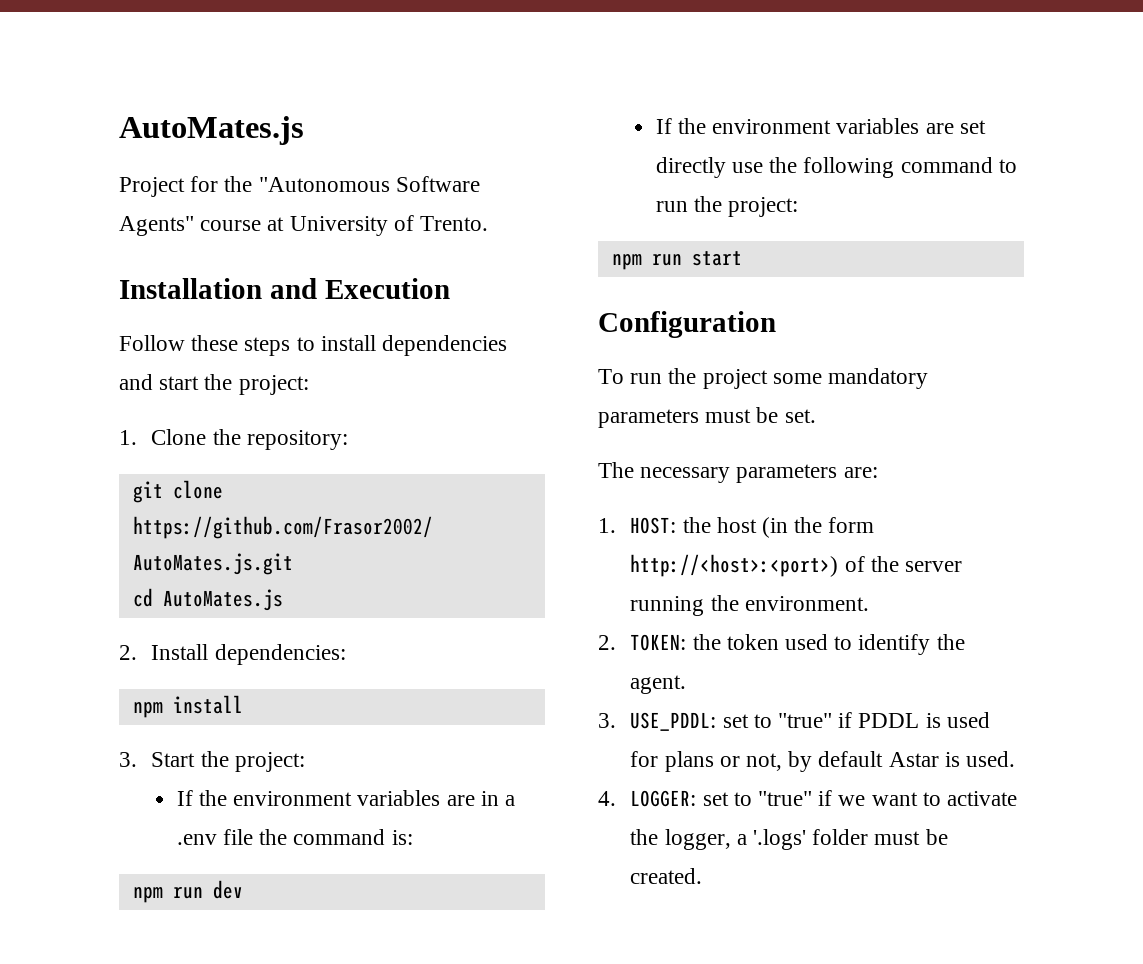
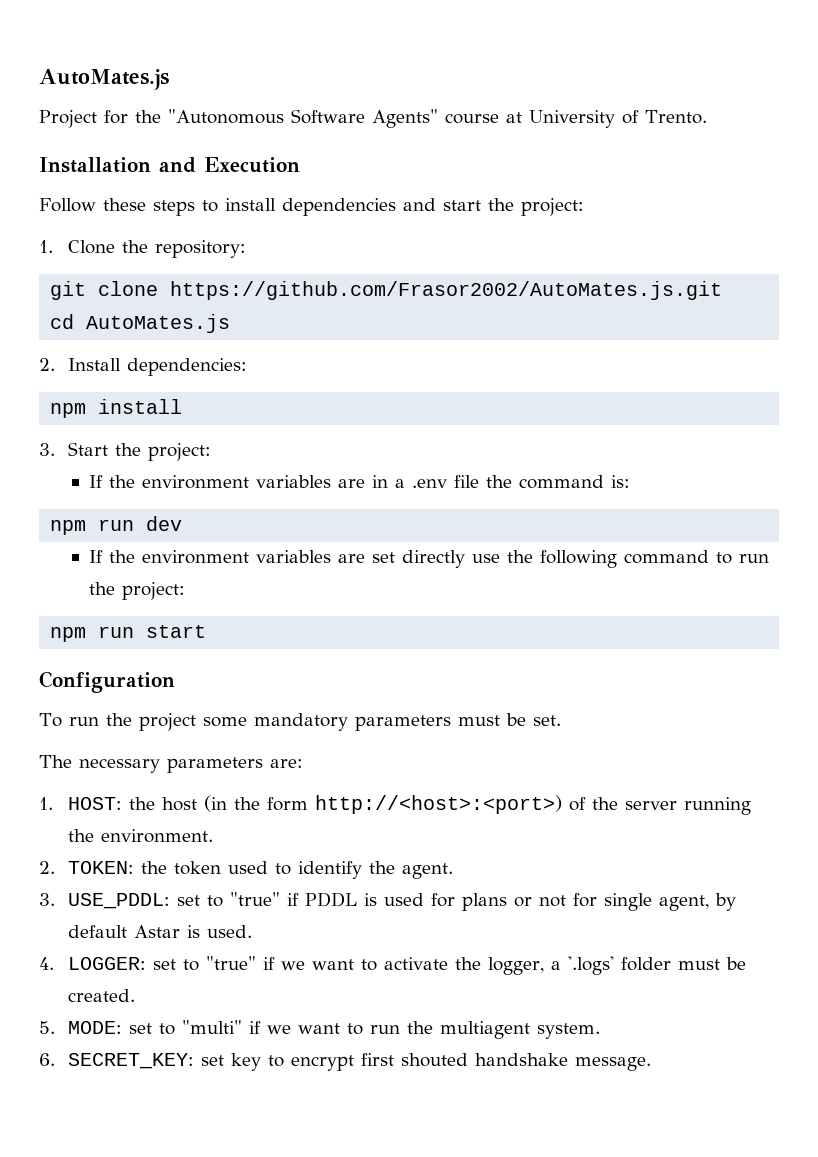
[746,753,783,771] not, -> [539,893,710,911] not for single agent,
(703, 876) none -> [39,1020,601,1039] [39,1053,652,1071] // 5. MODE: set to "multi" if we want to run the multiagent system. // 6. SECRET_KEY: set key to encrypt first shouted handshake message.

